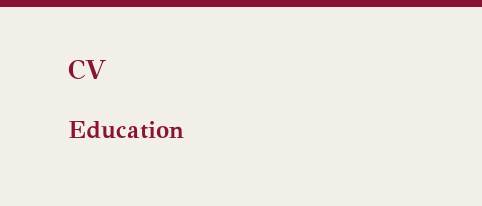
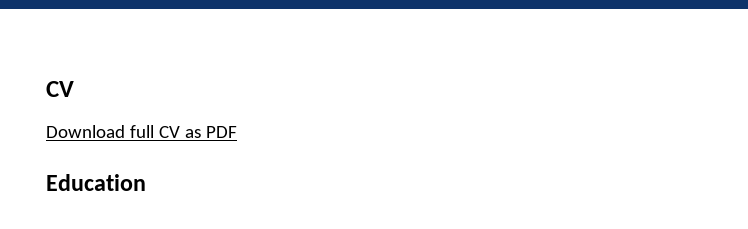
[68,59,106,80] CV -> [46,81,74,97] [46,125,237,138] CV // Download full CV as PDF

